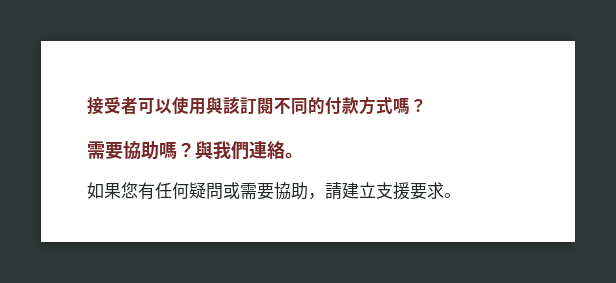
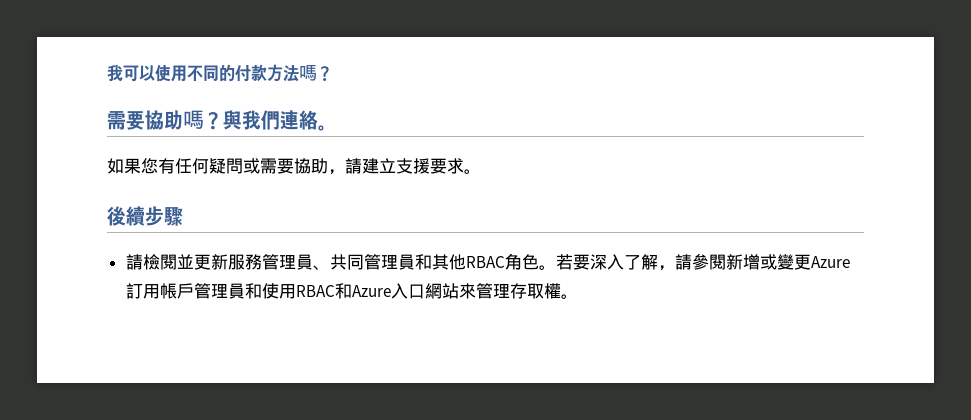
[87,97,138,115] 接受者 -> [107,64,123,82] 我
[206,97,274,114] 與該訂閱 -> (187, 73) none
[376,97,393,114] 式 -> [283,65,299,82] 法
(461, 195) none -> [107,206,183,226] [125,253,850,271] [125,283,578,299] // 後續步驟 // 請檢閱並更新服務管理員、共同管理員和其他RBAC角色。若要深入了解，請參閱新增或變更Azure訂用帳戶管理員和使用RBAC和Azure入口網站來管理存取權。

